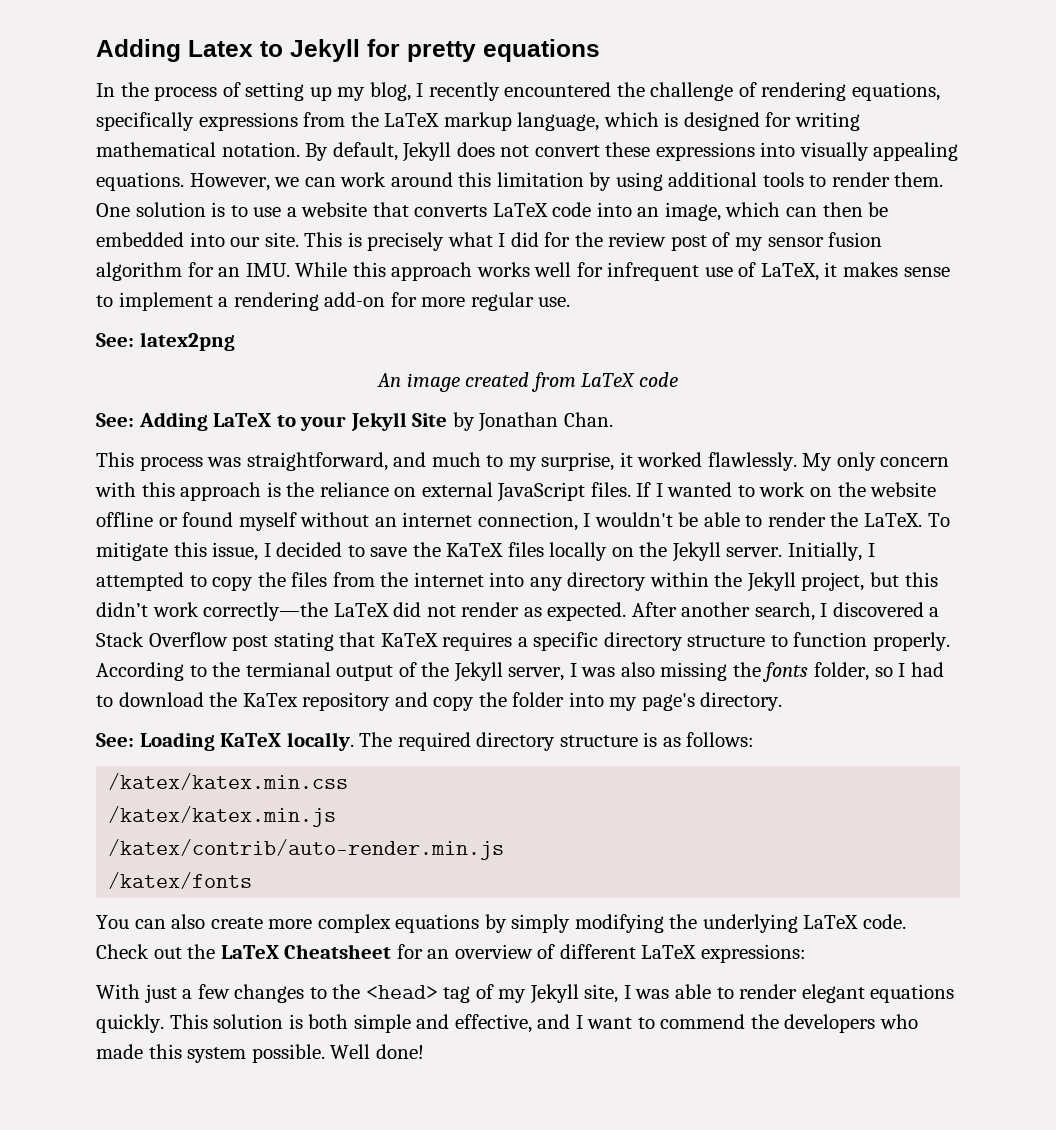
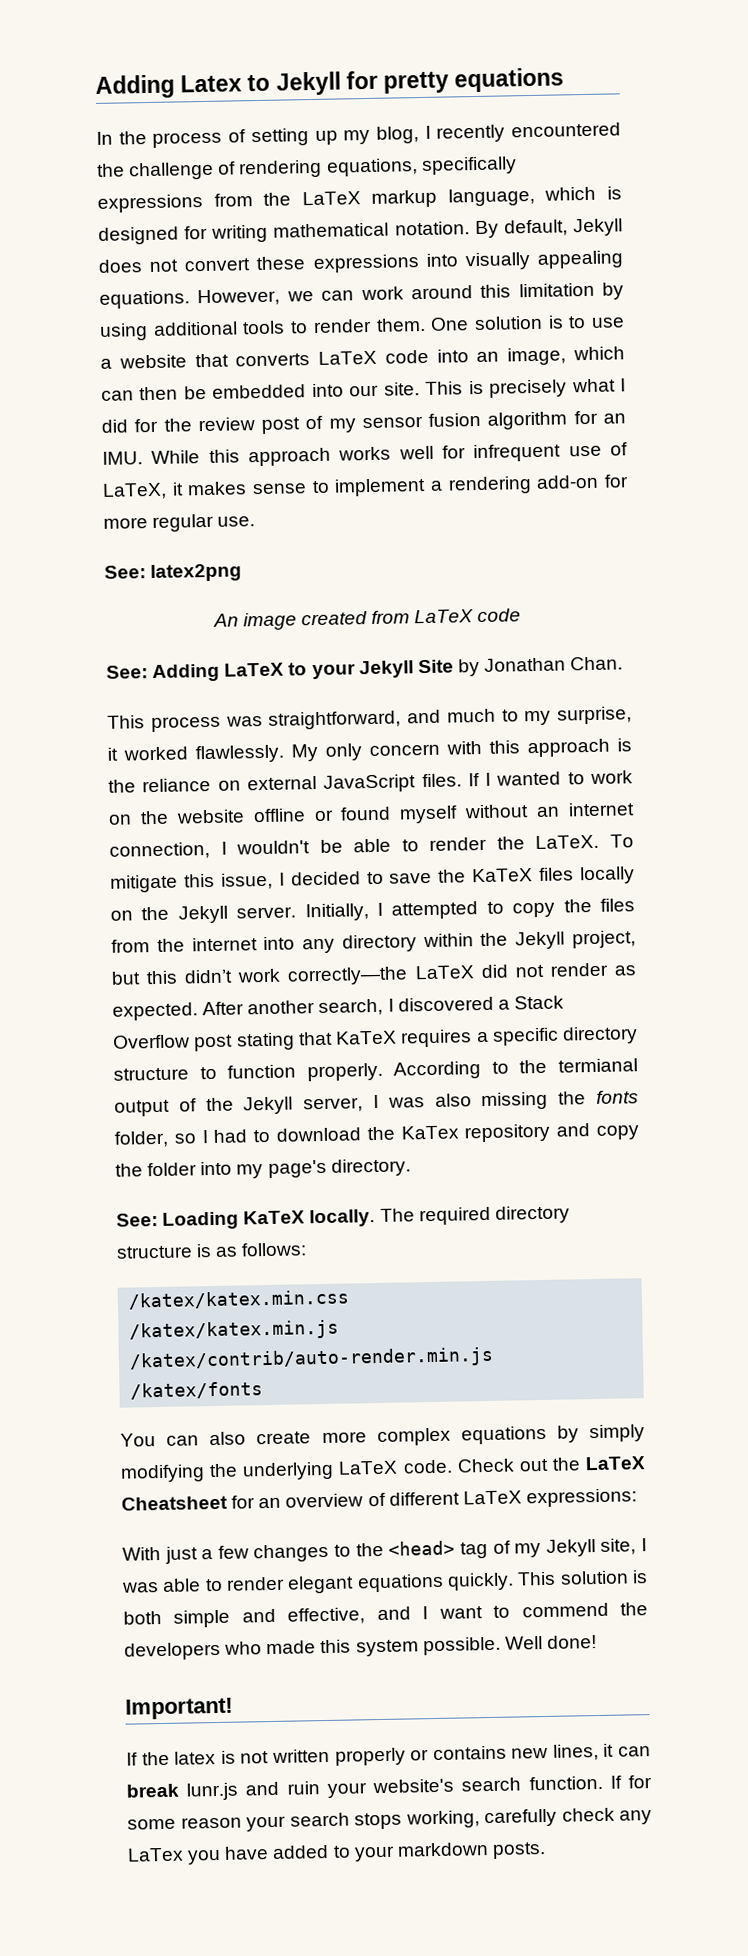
(424, 1051) none -> [125,1697,233,1720] [126,1743,651,1766] [126,1775,652,1801] [127,1807,652,1832] [127,1842,546,1865] // Important! // If the latex is not written properly or contains new lines, it can break lunr.js and ruin your website's search function. If for some reason your search stops working, carefully check any LaTex you have added to your markdown posts.

